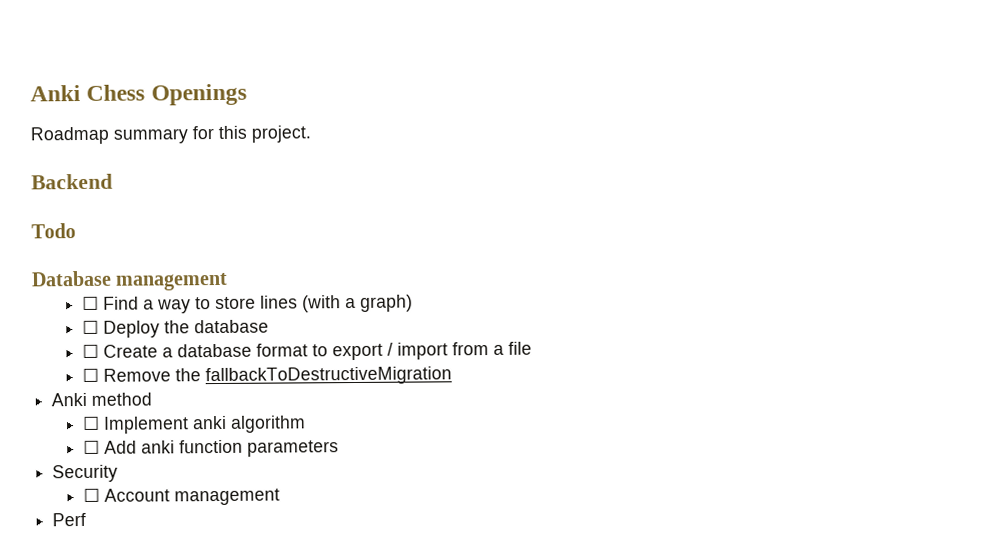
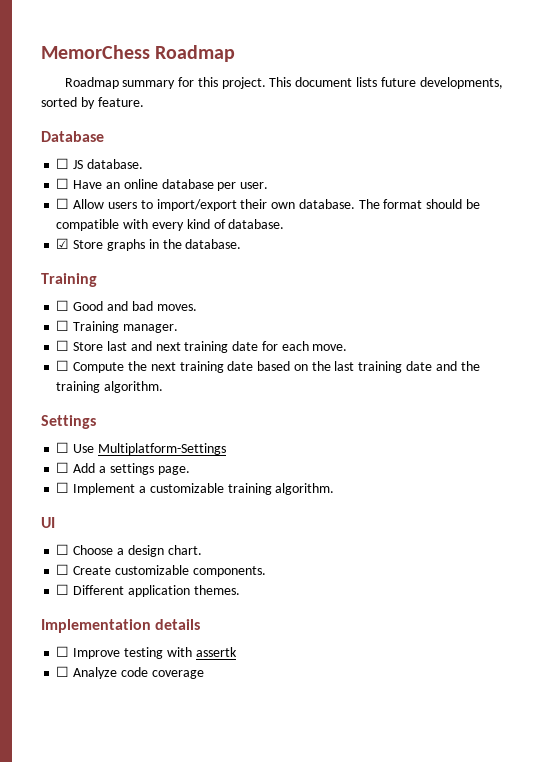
[30,83,247,106] Anki Chess Openings -> [41,45,236,62] MemorChess Roadmap
[31,173,113,190] [31,223,76,239] // Backend // Todo -> [269,77,503,89] [41,97,144,109] This document lists future developments, sorted by feature.
[115,272,229,291] [82,294,414,314] [82,319,270,338] [82,341,533,361] [82,366,453,386] [51,392,153,407] [82,415,307,434] [83,439,340,457] [52,464,119,483] [83,487,281,506] [52,512,87,527] management // ☐ Find a way to store lines (with a graph) // ☐ Deploy the database // ☐ Create a database format to export / import from a file // ☐ Remove the fallbackToDestructiveMigration // Anki method // ☐ Implement anki algorithm // ☐ Add anki function parameters // Security // ☐ Account management // Perf -> [56,158,143,169] [56,178,269,191] [56,198,480,211] [56,219,285,231] [56,238,242,251] [41,273,97,287] [56,300,197,311] [56,320,178,333] [56,340,348,353] [56,360,480,373] [56,381,164,393] [41,415,96,429] [56,442,226,455] [56,462,190,475] [56,482,335,495] [41,517,55,528] [56,544,202,557] [56,564,266,577] [56,584,240,597] [41,619,201,633] [56,646,237,659] [56,666,204,679] // ☐ JS database. // ☐ Have an online database per user. // ☐ Allow users to import/export their own database. The format should be compatible with every kind of database. // ☑ Store graphs in the database. // Training // ☐ Good and bad moves. // ☐ Training manager. // ☐ Store last and next training date for each move. // ☐ Compute the next training date based on the last training date and the training algorithm. // Settings // ☐ Use Multiplatform-Settings // ☐ Add a settings page. // ☐ Implement a customizable training algorithm. // UI // ☐ Choose a design chart. // ☐ Create customizable components. // ☐ Different application themes. // Implementation details // ☐ Improve testing with assertk // ☐ Analyze code coverage

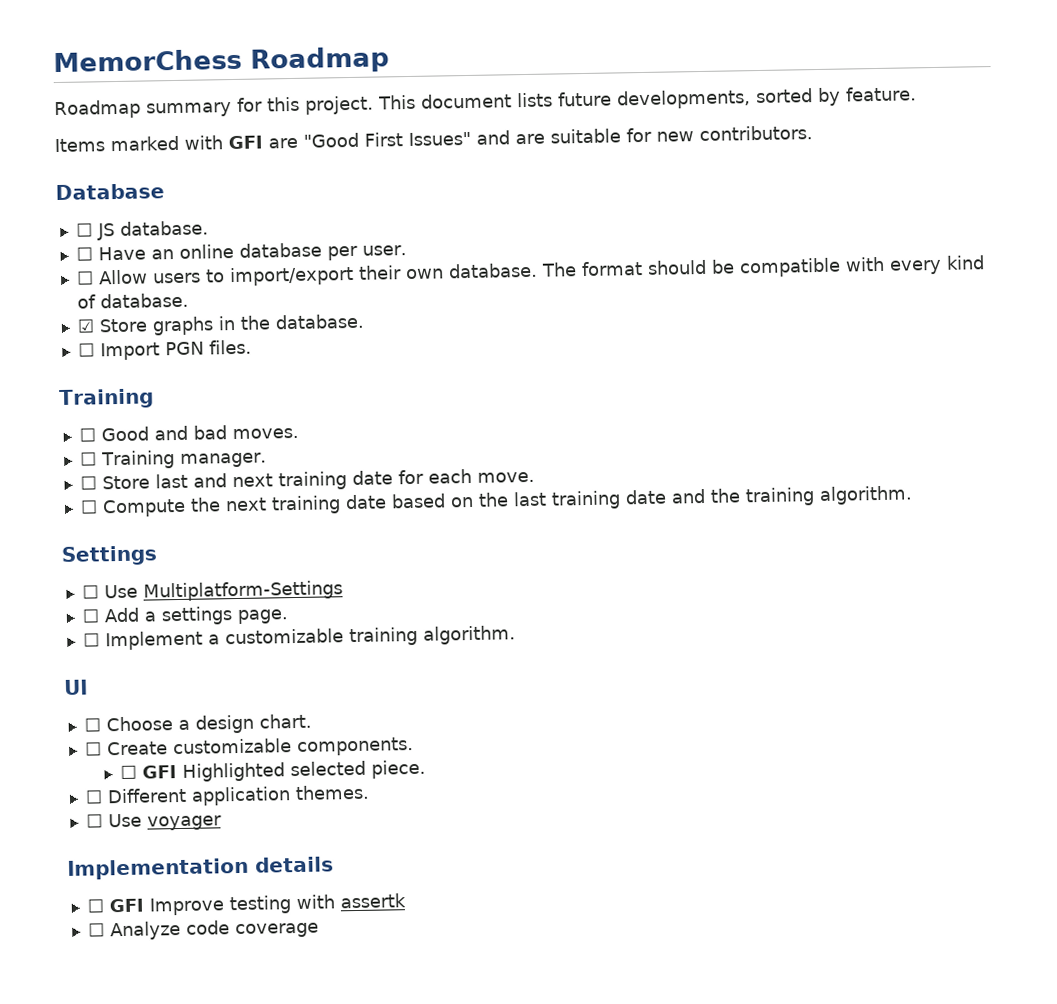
(144, 102) none -> [54,125,813,153] // Items marked with GFI are "Good First Issues" and are suitable for new contributors.
(242, 244) none -> [77,339,252,361] // ☐ Import PGN files.
(266, 571) none -> [120,759,427,782] // ☐ GFI Highlighted selected piece.
(240, 590) none -> [85,813,222,831] // ☐ Use voyager
(70, 651) none -> [108,898,144,913] GFI

